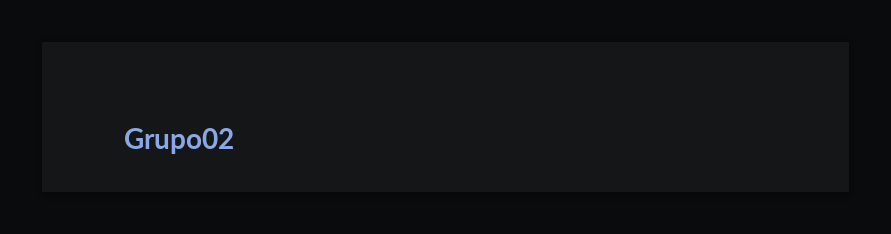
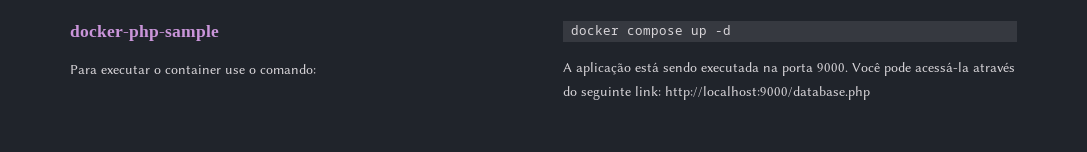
[124,128,234,154] Grupo02 -> [70,25,219,41] [70,64,316,74] [571,25,732,38] [563,62,1015,76] [563,86,870,100] docker-php-sample // Para executar o container use o comando: // docker compose up -d // A aplicação está sendo executada na porta 9000. Você pode acessá-la através do seguinte link: http://localhost:9000/database.php

